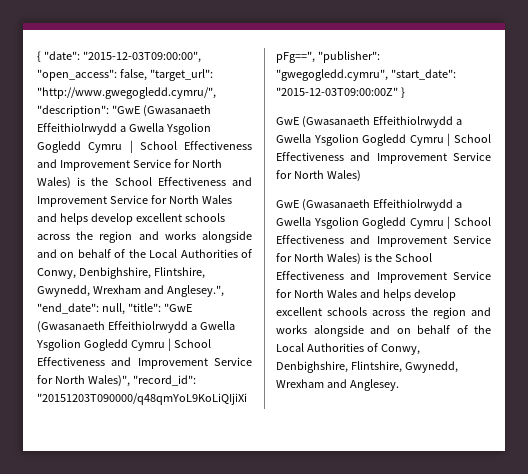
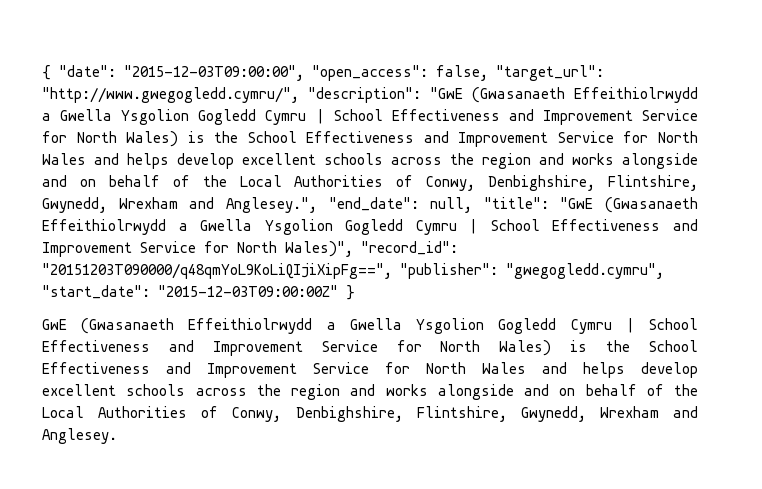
[276,199,462,211] [276,216,491,229] [276,235,491,247] [276,253,361,265] // GwE (Gwasanaeth Effeithiolrwydd a Gwella Ysgolion Gogledd Cymru | School Effectiveness and Improvement Service for North Wales) -> (552, 348) none

